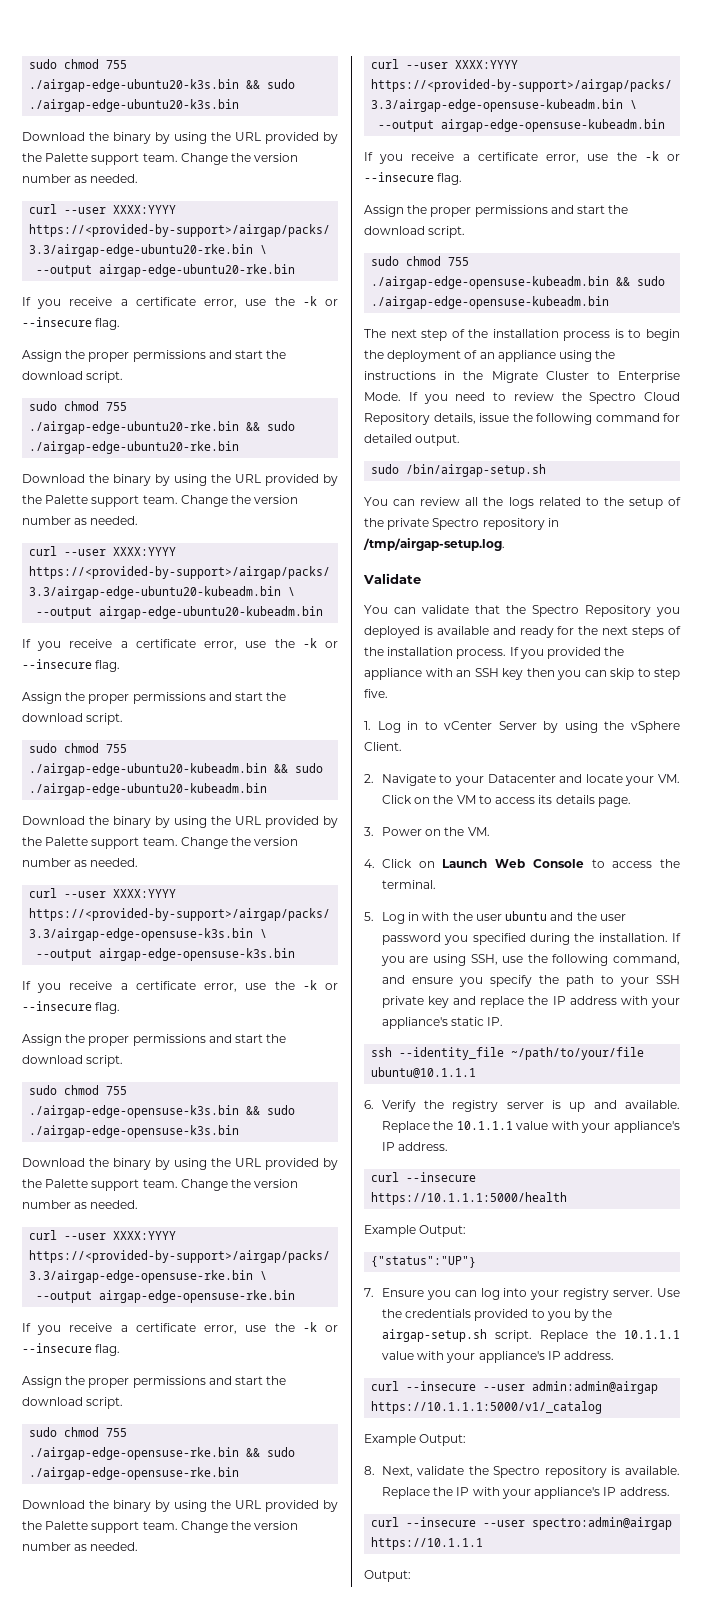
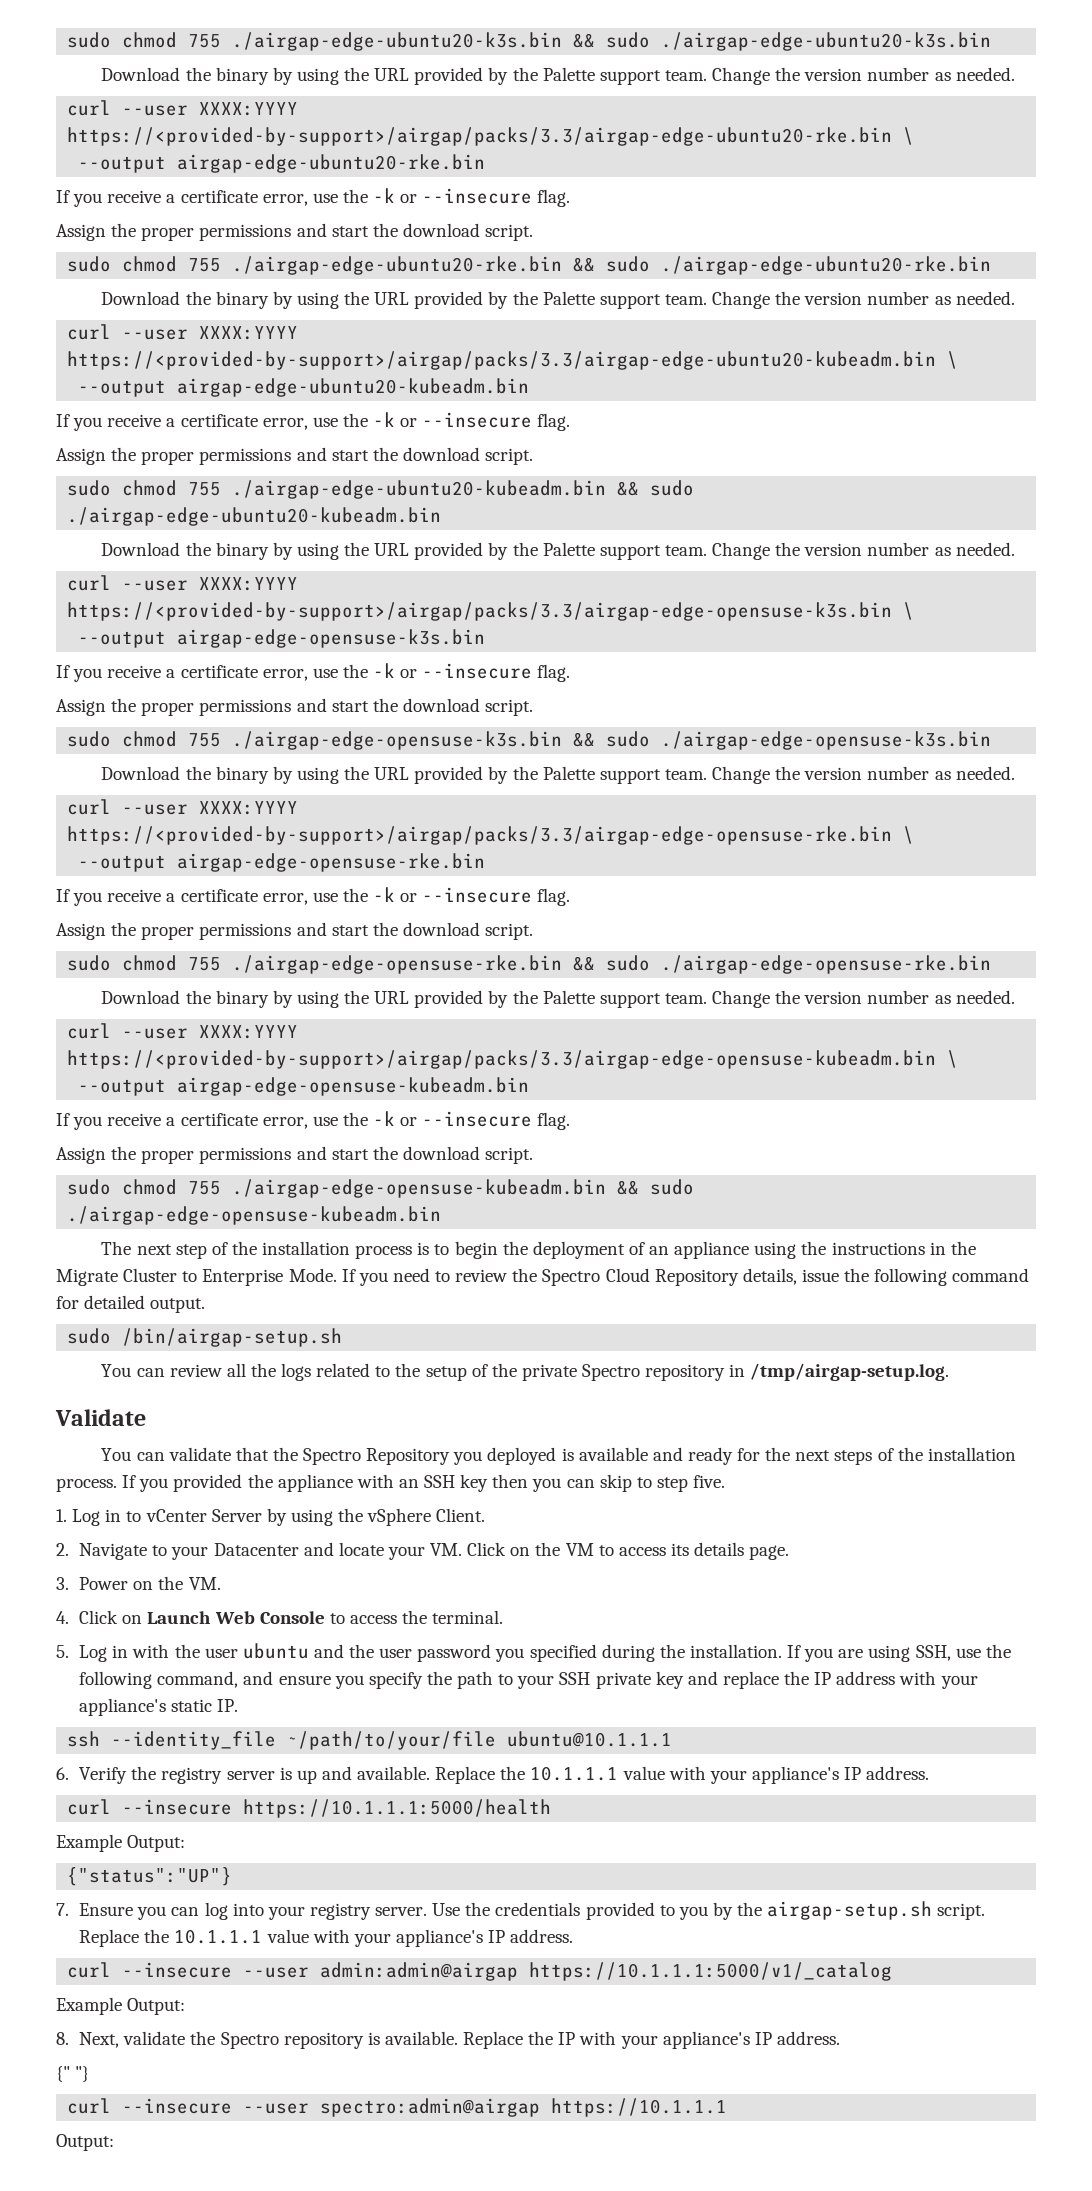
(670, 1491) none -> [56,2066,90,2082] // {" "}

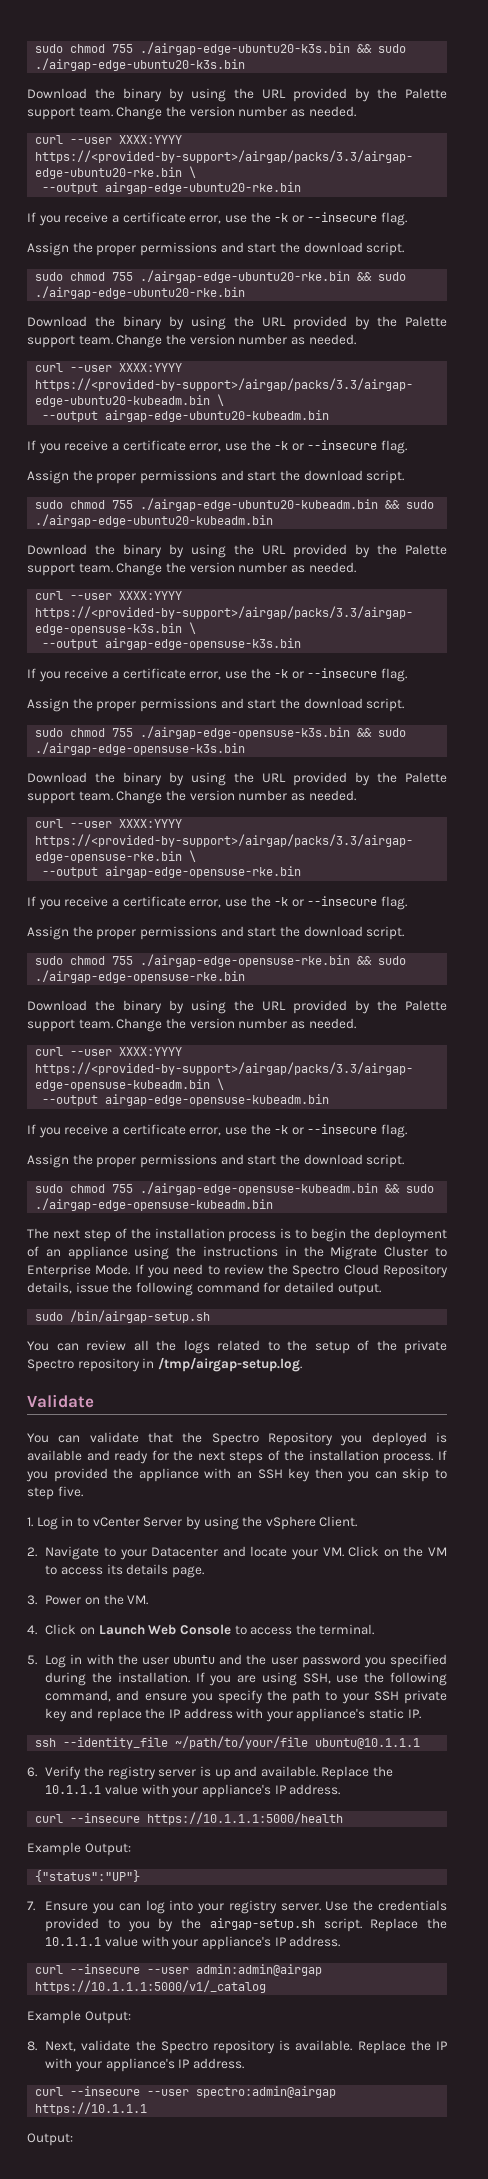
[56,2066,90,2082] // {" "} -> (244, 2063) none

